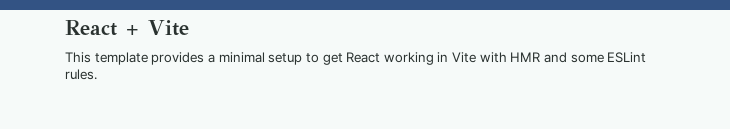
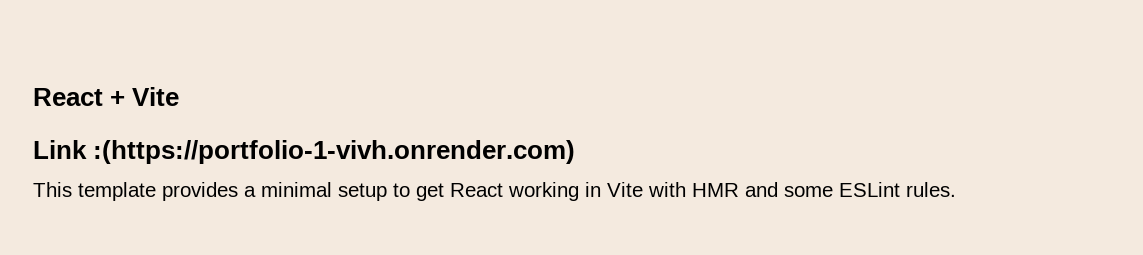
(189, 28) none -> [33,140,576,164] // Link :(https://portfolio-1-vivh.onrender.com)

